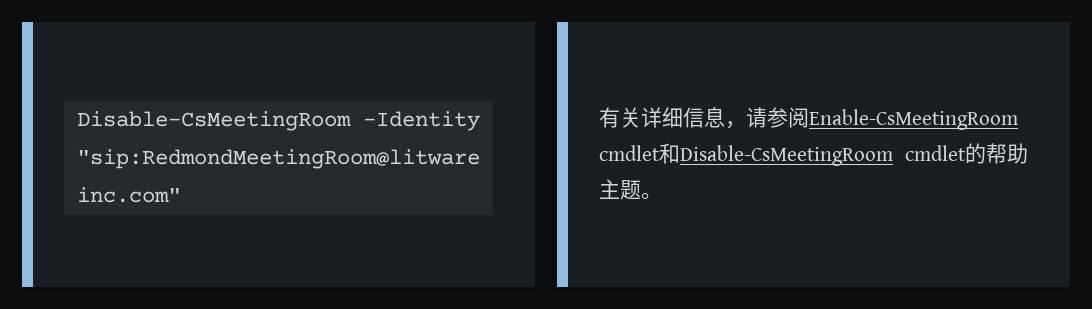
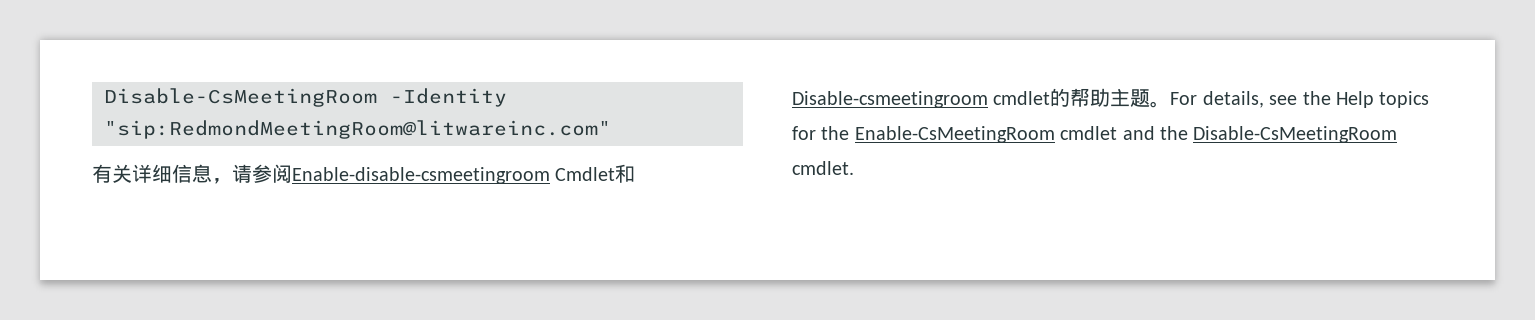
[809,109,1018,130] [599,143,893,166] Enable-CsMeetingRoom cmdlet和Disable-CsMeetingRoom -> [292,164,636,184] [792,91,988,108] Enable-disable-csmeetingroom Cmdlet和Disable-csmeetingroom
(662, 196) none -> [1170,91,1430,108] [792,126,1398,143] [792,161,854,175] For details, see the Help topics for the Enable-CsMeetingRoom cmdlet and the Disable-CsMeetingRoom cmdlet.

